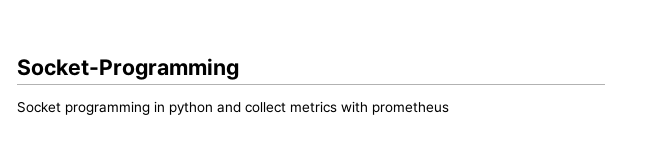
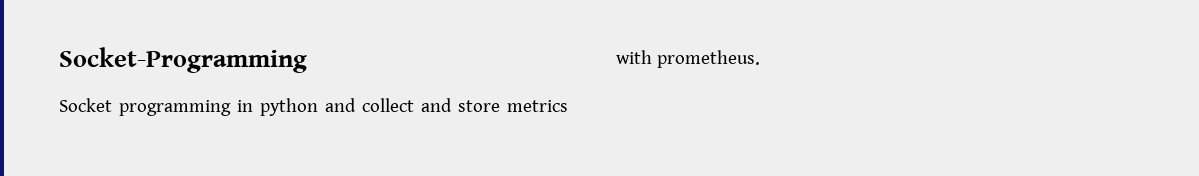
(286, 107) none -> [421,98,500,112] and store
[372,102,449,115] prometheus -> [656,50,760,68] prometheus.

